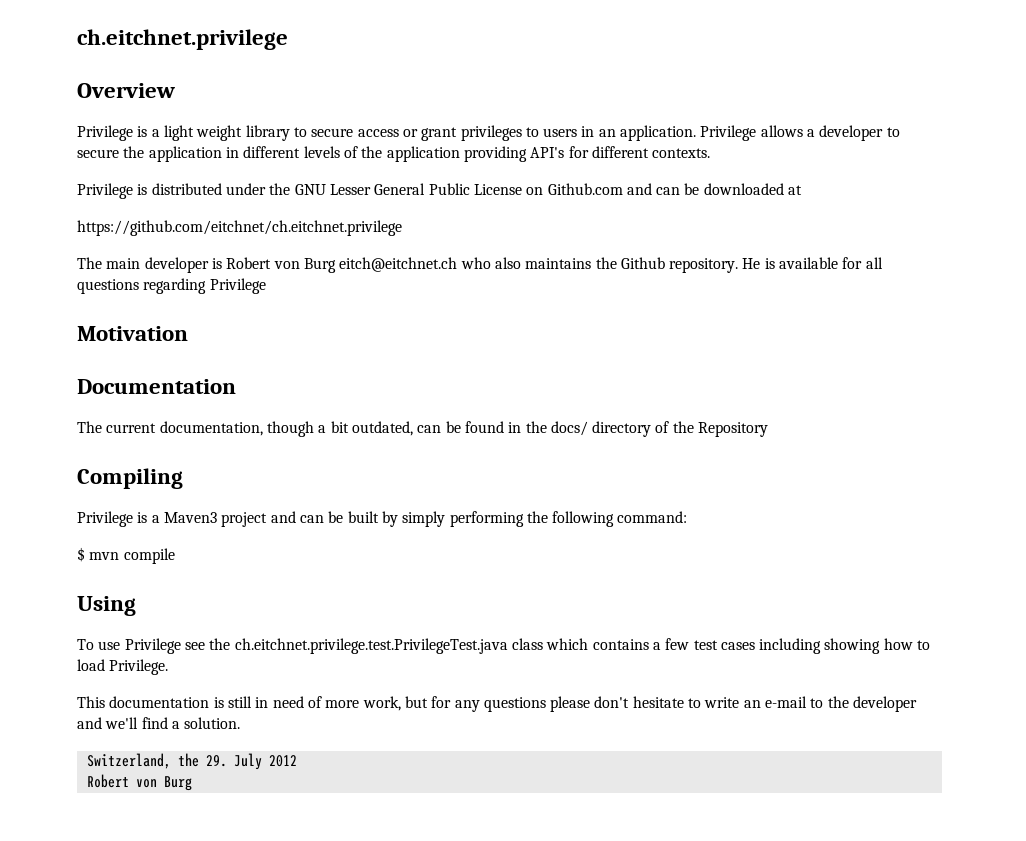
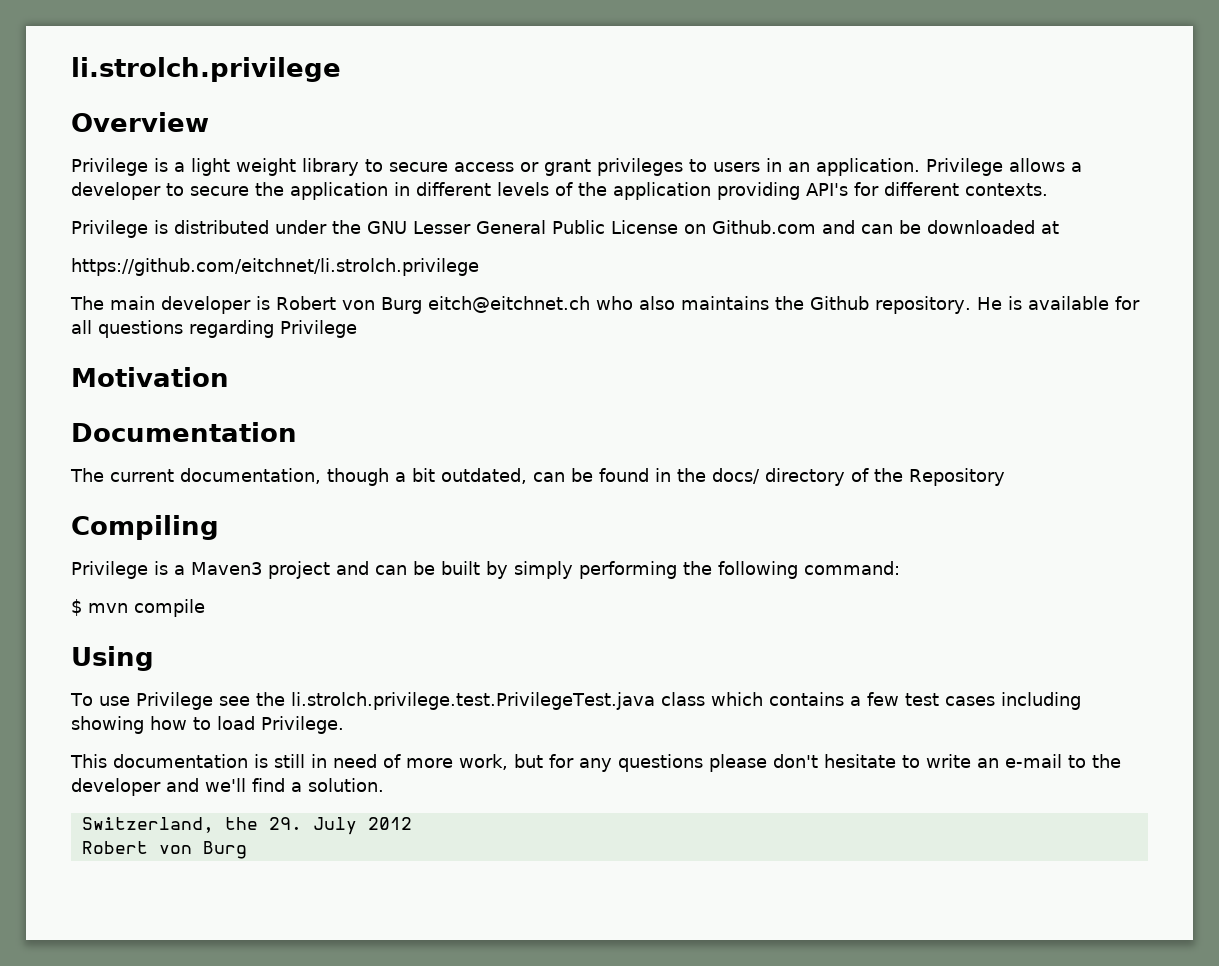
[77,29,288,50] ch.eitchnet.privilege -> [71,57,341,82] li.strolch.privilege
[77,220,402,236] https://github.com/eitchnet/ch.eitchnet.privilege -> [71,258,479,276] https://github.com/eitchnet/li.strolch.privilege
[234,638,508,654] ch.eitchnet.privilege.test.PrivilegeTest.java -> [290,692,655,710] li.strolch.privilege.test.PrivilegeTest.java

